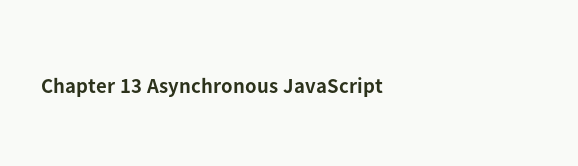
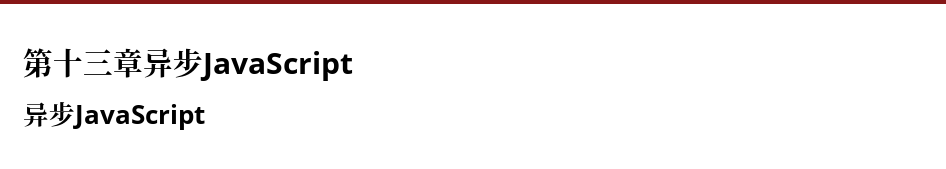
[41,77,383,97] Chapter 13 Asynchronous JavaScript -> [23,48,353,81] [23,102,205,130] 第十三章异步JavaScript // 异步JavaScript

